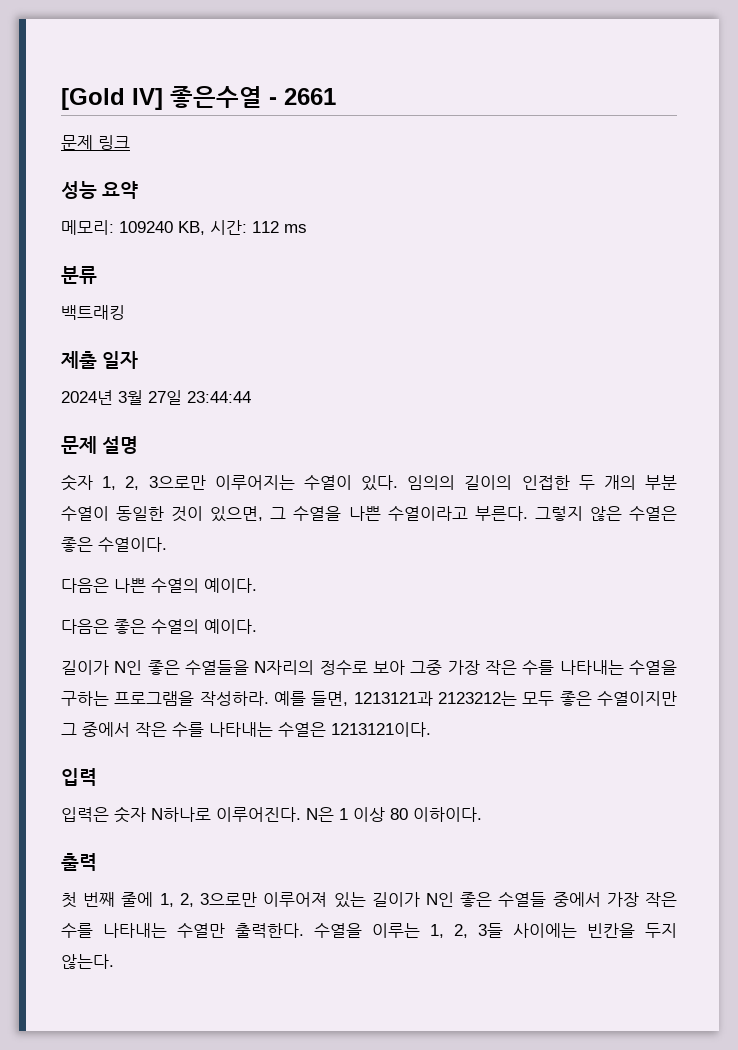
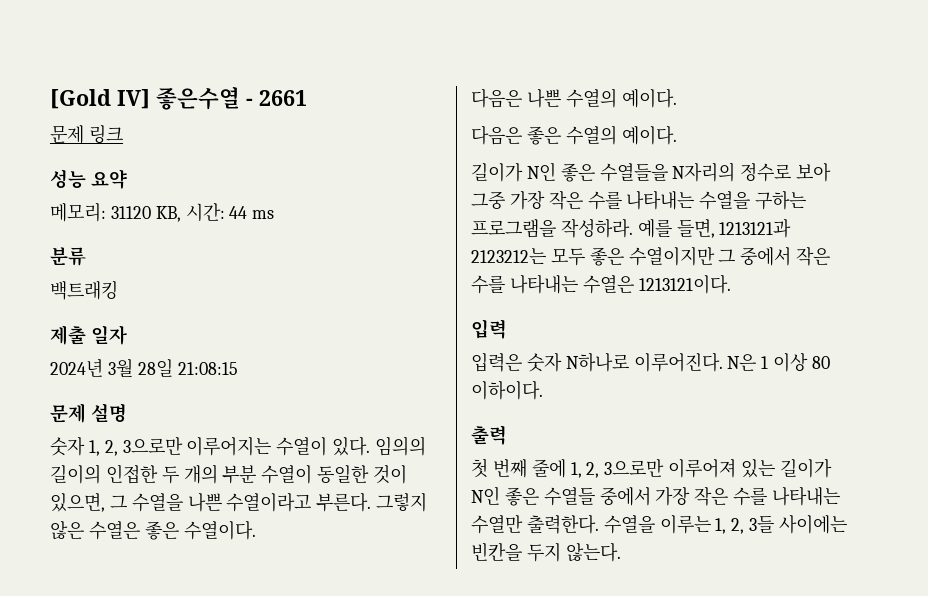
[119,221,173,233] 109240 -> [110,206,151,219] 31120
[252,221,279,233] 112 -> [229,206,248,219] 44
[148,390,251,405] 27일 23:44:44 -> [137,359,238,377] 28일 21:08:15

